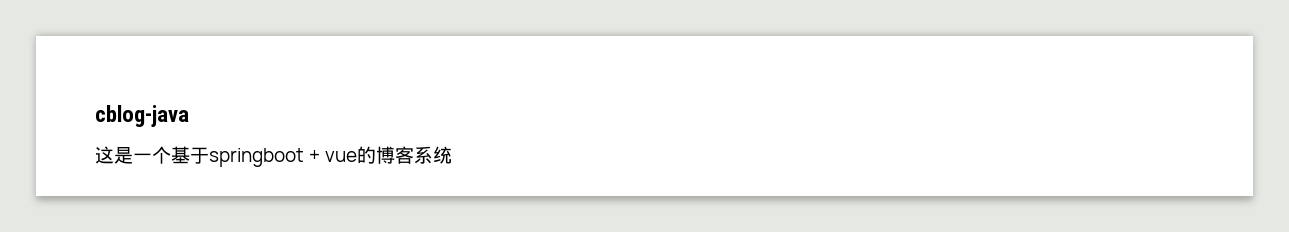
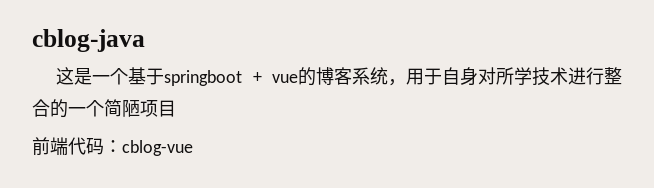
(453, 155) none -> [387,67,622,86] [32,99,176,118] [32,137,193,156] ，用于自身对所学技术进行整合的一个简陋项目 // 前端代码：cblog-vue

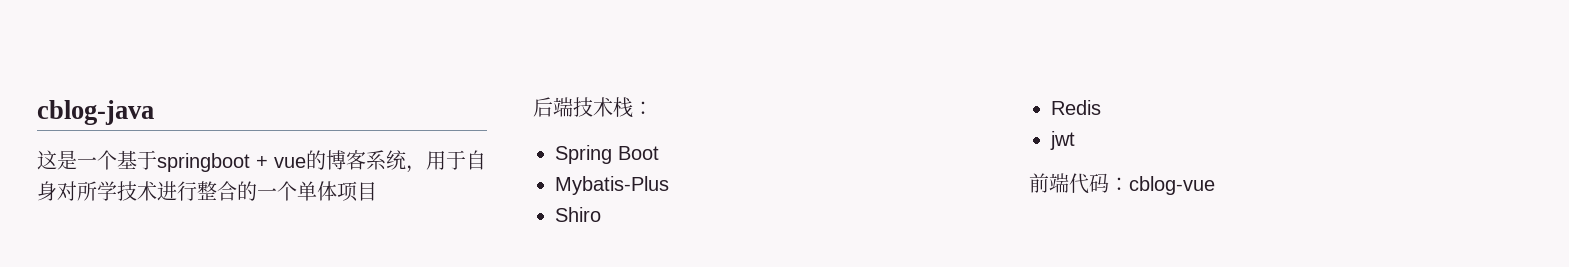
[104,99,140,117] 简陋 -> [297,181,337,201] 单体
(176, 108) none -> [533,97,653,118] [555,145,659,164] [555,176,669,195] [555,207,601,222] [1051,100,1101,115] [1050,131,1075,150] // 后端技术栈： // Spring Boot // Mybatis-Plus // Shiro // Redis // jwt

